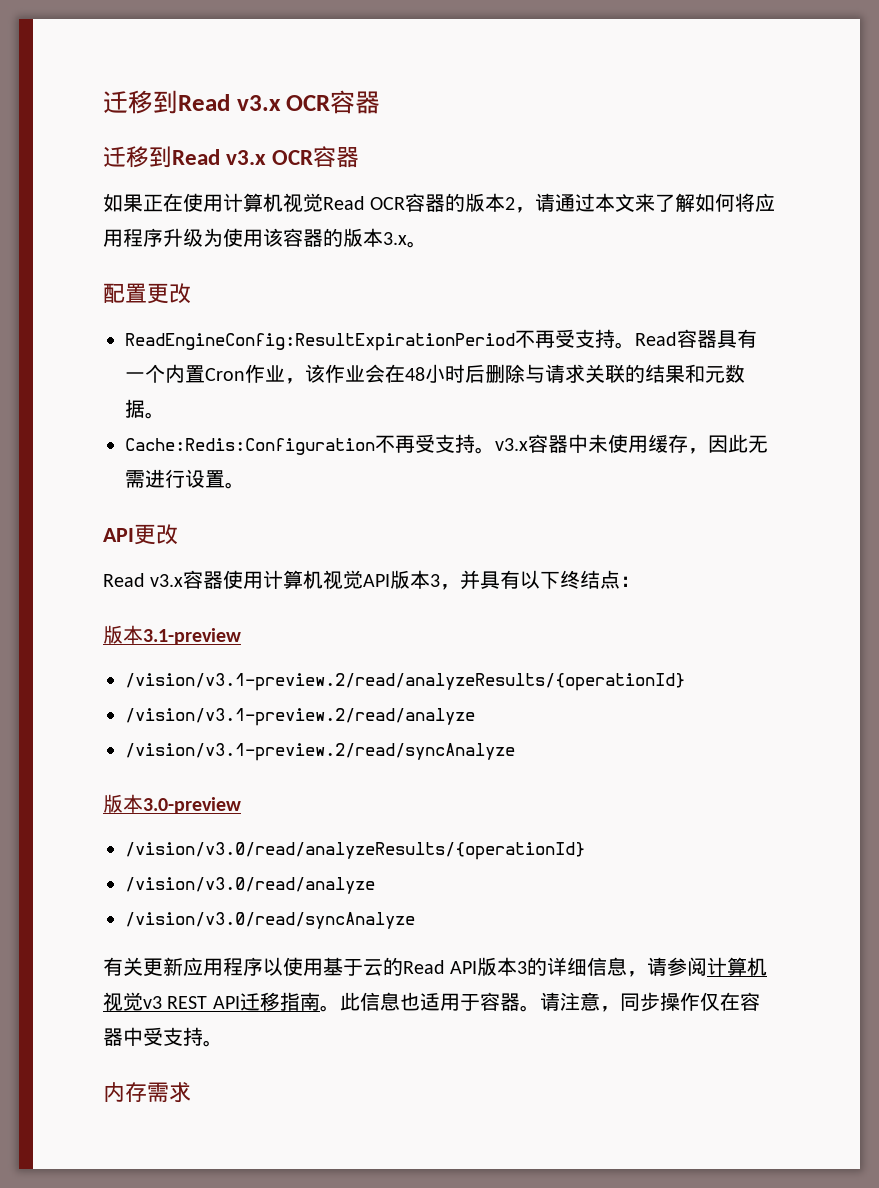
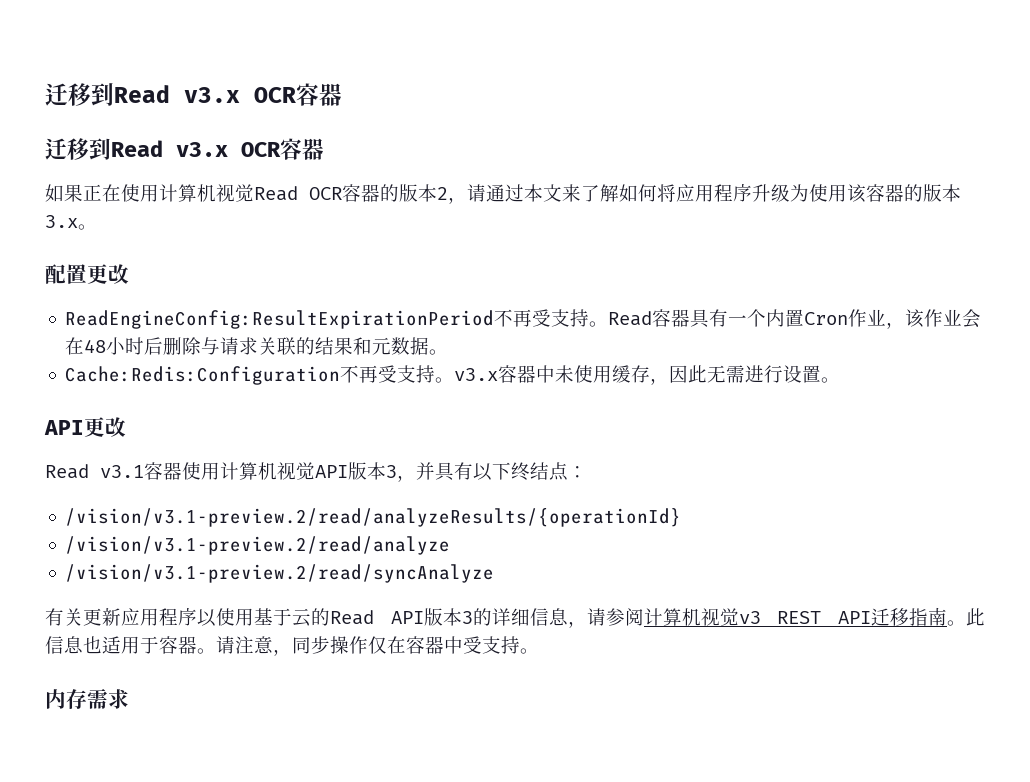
[150,574,184,587] v3.x -> [100,465,144,478] v3.1
[103,625,241,645] // 版本3.1-preview -> (587, 472) none
[103,794,241,814] [125,842,585,860] [125,877,375,894] [125,912,415,929] // 版本3.0-preview // /vision/v3.0/read/analyzeResults/{operationId} // /vision/v3.0/read/analyze // /vision/v3.0/read/syncAnalyze -> (495, 573) none

